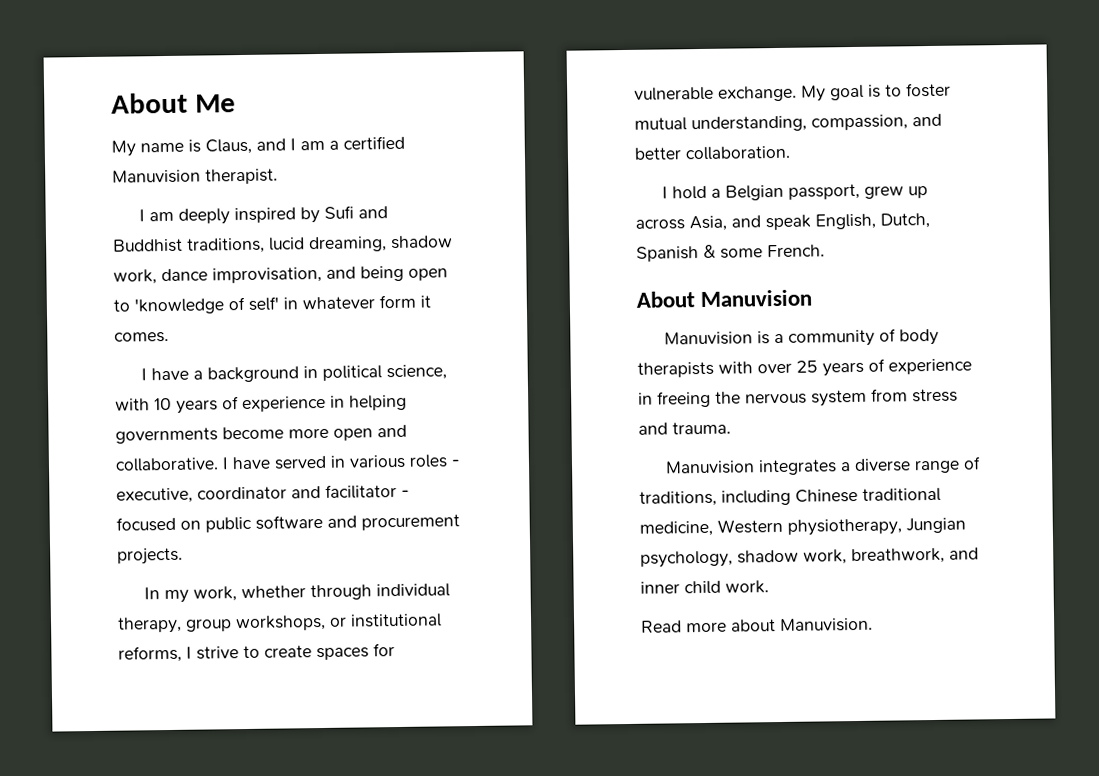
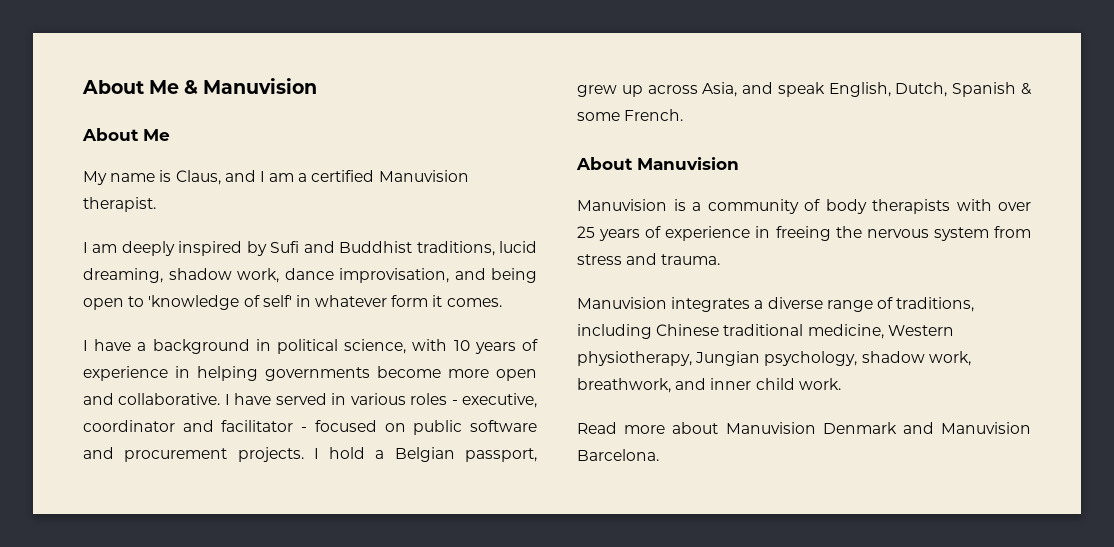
[111,92,236,114] About Me -> [82,78,318,94] [82,128,170,141] About Me & Manuvision // About Me
[144,583,451,604] [117,613,442,634] [118,643,395,663] [634,82,951,102] [634,113,942,133] [634,145,791,161] // In my work, whether through individual therapy, group workshops, or institutional reforms, I strive to create spaces for vulnerable exchange. My goal is to foster mutual understanding, compassion, and better collaboration. // -> (304, 454) none
[780,617,873,633] Manuvision. -> [725,422,1031,434] [577,449,659,461] Manuvision Denmark and Manuvision Barcelona.

